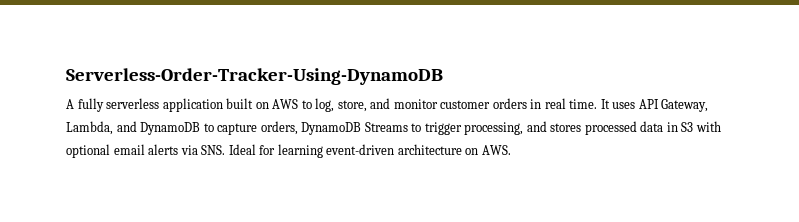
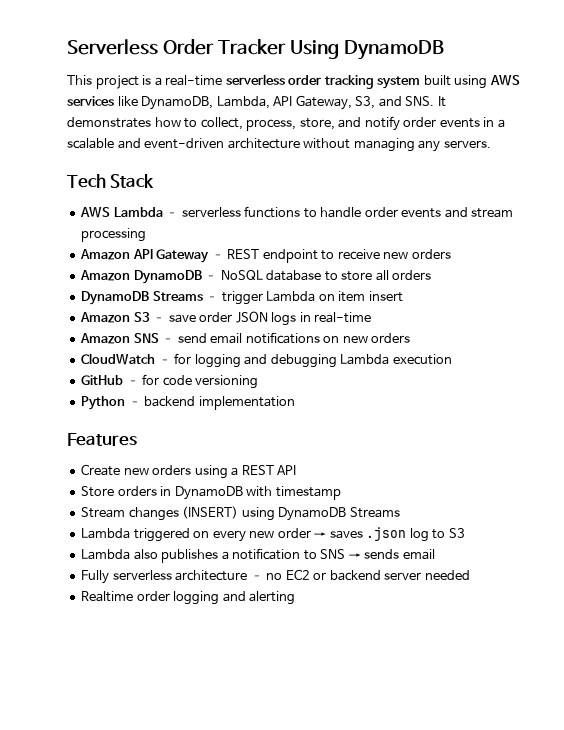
[66,68,443,85] [66,98,709,112] [66,121,721,135] [66,144,511,158] Serverless-Order-Tracker-Using-DynamoDB // A fully serverless application built on AWS to log, store, and monitor customer orders in real time. It uses API Gateway, Lambda, and DynamoDB to capture orders, DynamoDB Streams to trigger processing, and stores processed data in S3 with optional email alerts via SNS. Ideal for learning event-driven architecture on AWS. -> [67,39,444,60] [67,74,520,89] [67,95,446,110] [67,116,505,131] [67,138,491,152] [67,174,155,188] [80,206,514,218] [81,228,147,242] [80,249,451,263] [80,270,432,284] [81,291,403,305] [80,311,372,326] [80,332,411,344] [81,353,452,368] [81,374,259,389] [81,396,295,410] [67,433,137,446] [81,464,297,479] [81,486,341,500] [81,506,400,521] [81,527,465,542] [81,548,435,563] [81,569,470,584] [81,591,296,605] Serverless Order Tracker Using DynamoDB // This project is a real-time serverless order tracking system built using AWS services like DynamoDB, Lambda, API Gateway, S3, and SNS. It demonstrates how to collect, process, store, and notify order events in a scalable and event-driven architecture without managing any servers. // Tech Stack // AWS Lambda – serverless functions to handle order events and stream processing // Amazon API Gateway – REST endpoint to receive new orders // Amazon DynamoDB – NoSQL database to store all orders // DynamoDB Streams – trigger Lambda on item insert // Amazon S3 – save order JSON logs in real-time // Amazon SNS – send email notifications on new orders // CloudWatch – for logging and debugging Lambda execution // GitHub – for code versioning // Python – backend implementation // Features // Create new orders using a REST API // Store orders in DynamoDB with timestamp // Stream changes (INSERT) using DynamoDB Streams // Lambda triggered on every new order → saves .json log to S3 // Lambda also publishes a notification to SNS → sends email // Fully serverless architecture – no EC2 or backend server needed // Realtime order logging and alerting

